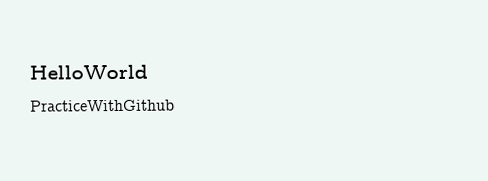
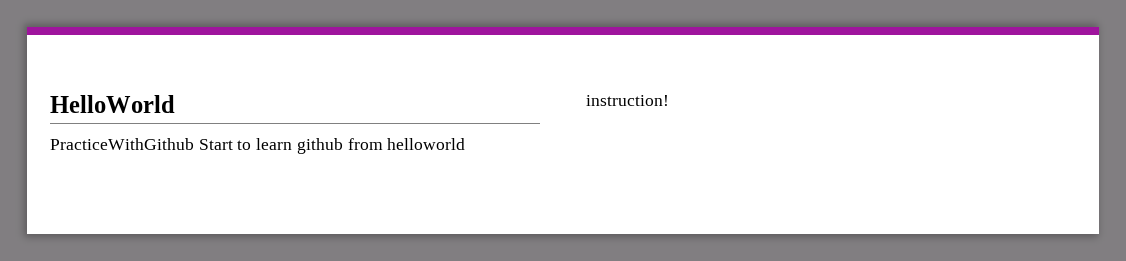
(175, 105) none -> [198,138,466,154] [586,95,669,106] Start to learn github from helloworld instruction!

